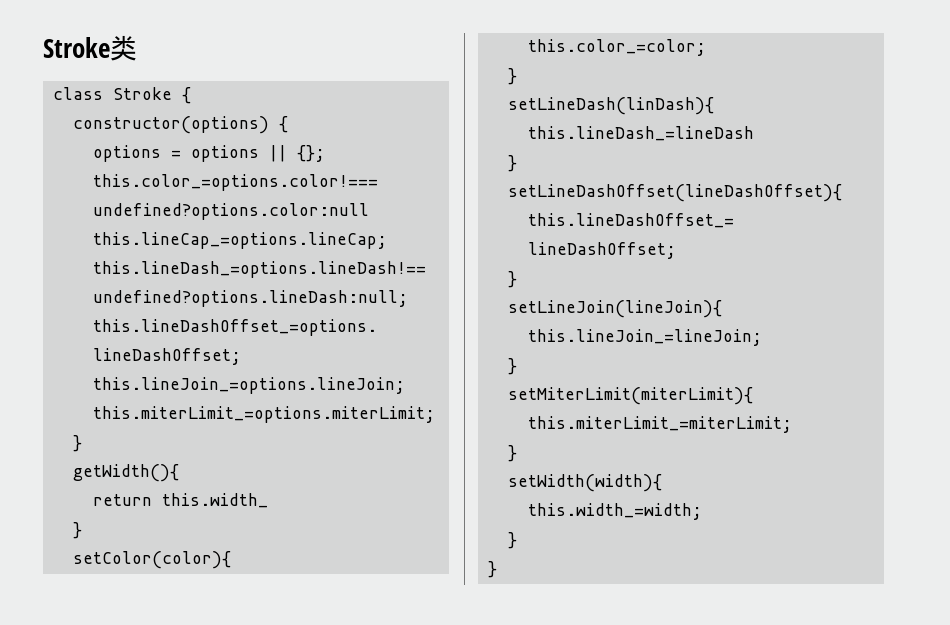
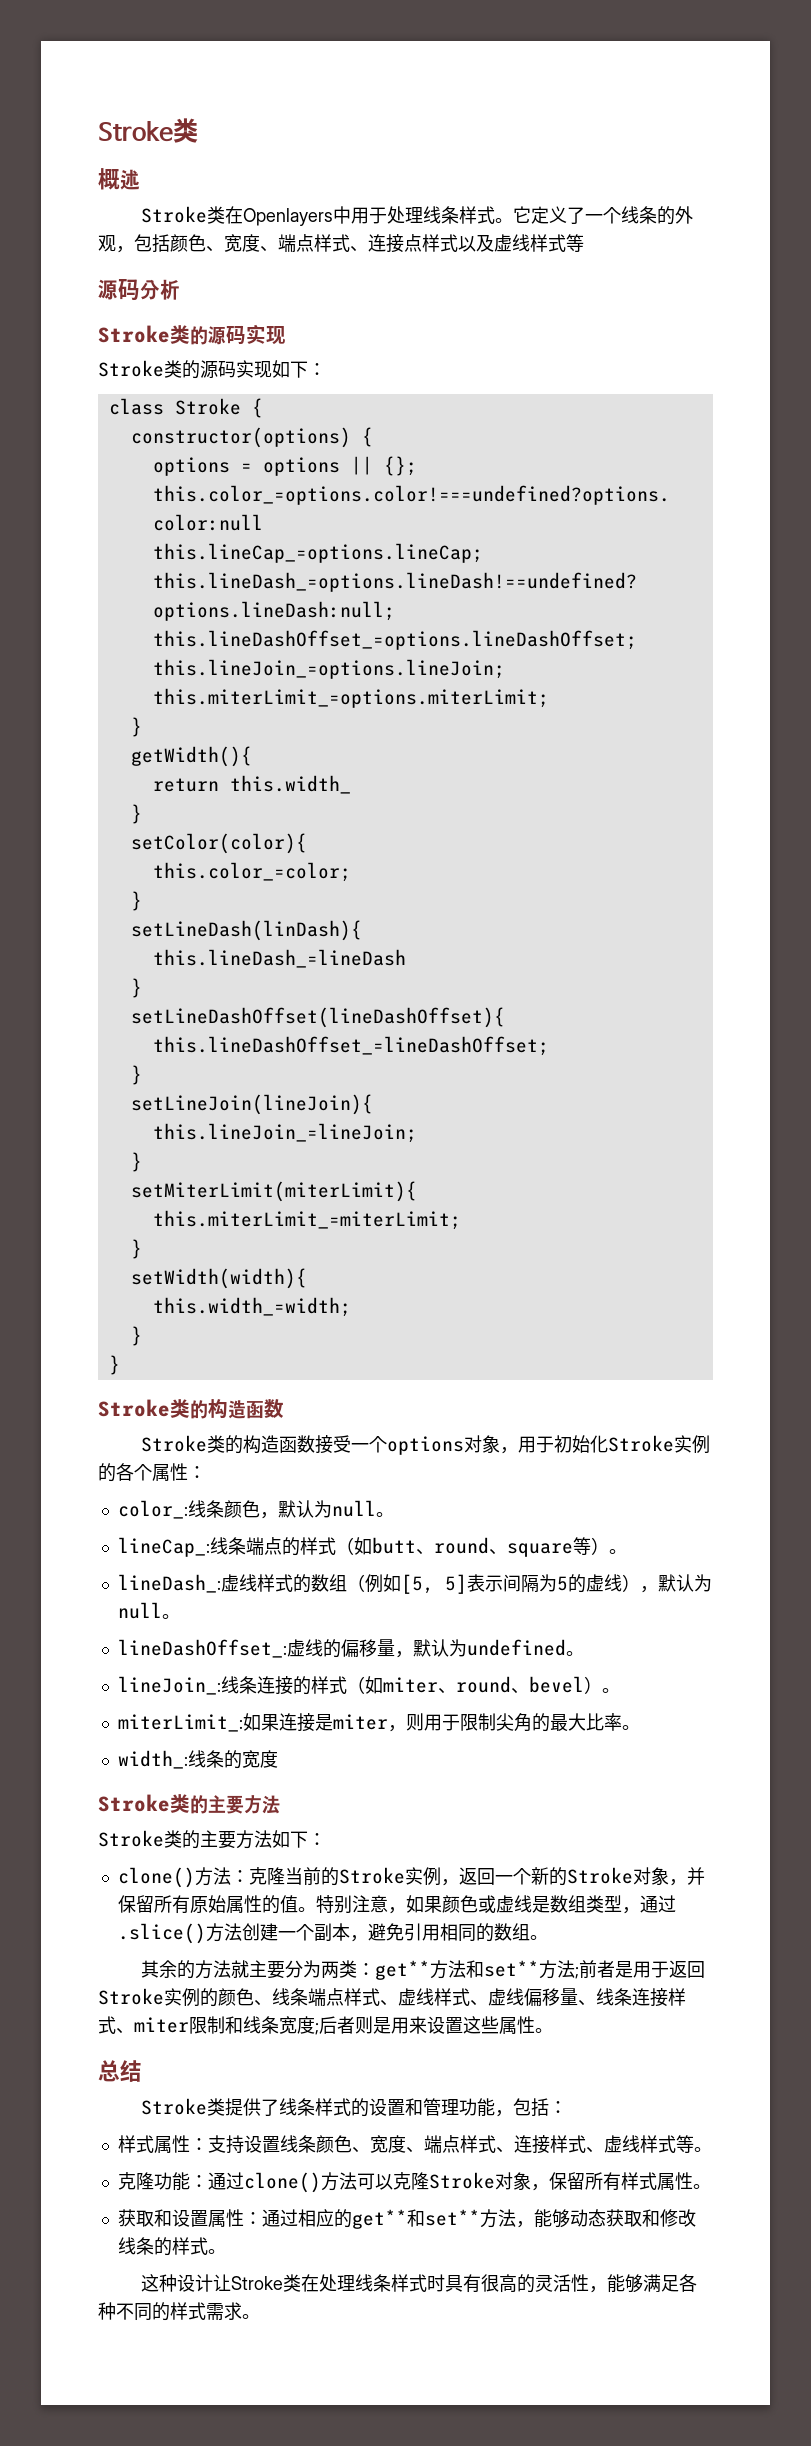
[43,35,137,61] Stroke类 -> [98,118,198,143] [98,168,140,190] [140,206,693,226] [98,234,584,253] [98,279,180,301] [98,324,286,345] [98,360,326,379] Stroke类 // 概述 // Stroke类在Openlayers中用于处理线条样式。它定义了一个线条的外观，包括颜色、宽度、端点样式、连接点样式以及虚线样式等 // 源码分析 // Stroke类的源码实现 // Stroke类的源码实现如下：
(498, 569) none -> [98,1399,284,1419] [140,1435,710,1455] [98,1463,206,1482] [117,1500,394,1519] [117,1537,627,1557] [117,1574,712,1594] [117,1602,180,1619] [117,1639,584,1658] [117,1676,620,1695] [117,1713,640,1732] [117,1750,278,1769] [98,1794,280,1814] [98,1830,326,1849] [117,1867,705,1888] [117,1895,676,1914] [117,1923,548,1944] [140,1960,705,1980] [98,1988,686,2007] [98,2016,553,2035] [98,2060,142,2082] [140,2098,567,2117] [117,2135,712,2154] [117,2172,711,2193] [117,2209,696,2229] [117,2237,226,2256] [140,2274,697,2293] [98,2302,260,2321] // Stroke类的构造函数 // Stroke类的构造函数接受一个options对象，用于初始化Stroke实例的各个属性： // color_:线条颜色，默认为null。 // lineCap_:线条端点的样式（如butt、round、square等）。 // lineDash_:虚线样式的数组（例如[5, 5]表示间隔为5的虚线），默认为null。 // lineDashOffset_:虚线的偏移量，默认为undefined。 // lineJoin_:线条连接的样式（如miter、round、bevel）。 // miterLimit_:如果连接是miter，则用于限制尖角的最大比率。 // width_:线条的宽度 // Stroke类的主要方法 // Stroke类的主要方法如下： // clone()方法：克隆当前的Stroke实例，返回一个新的Stroke对象，并保留所有原始属性的值。特别注意，如果颜色或虚线是数组类型，通过.slice()方法创建一个副本，避免引用相同的数组。 // 其余的方法就主要分为两类：get**方法和set**方法;前者是用于返回Stroke实例的颜色、线条端点样式、虚线样式、虚线偏移量、线条连接样式、miter限制和线条宽度;后者则是用来设置这些属性。 // 总结 // Stroke类提供了线条样式的设置和管理功能，包括： // 样式属性：支持设置线条颜色、宽度、端点样式、连接样式、虚线样式等。 // 克隆功能：通过clone()方法可以克隆Stroke对象，保留所有样式属性。 // 获取和设置属性：通过相应的get**和set**方法，能够动态获取和修改线条的样式。 // 这种设计让Stroke类在处理线条样式时具有很高的灵活性，能够满足各种不同的样式需求。

